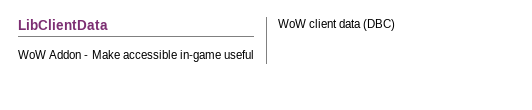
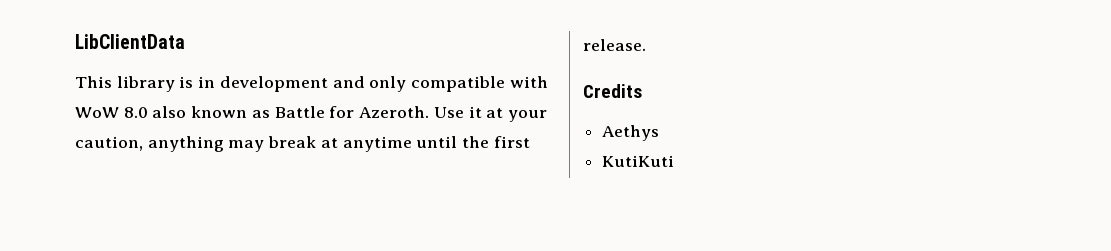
[18,50,254,62] [278,19,396,31] WoW Addon - Make accessible in-game useful WoW client data (DBC) -> [75,76,548,92] [75,106,547,122] [75,136,530,152] [583,39,646,51] [583,84,642,98] [602,125,660,141] [602,155,675,167] This library is in development and only compatible with WoW 8.0 also known as Battle for Azeroth. Use it at your caution, anything may break at anytime until the first release. // Credits // Aethys // KutiKuti

